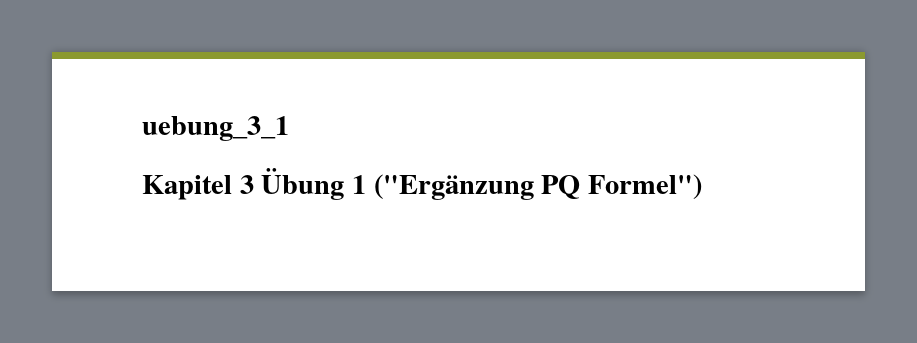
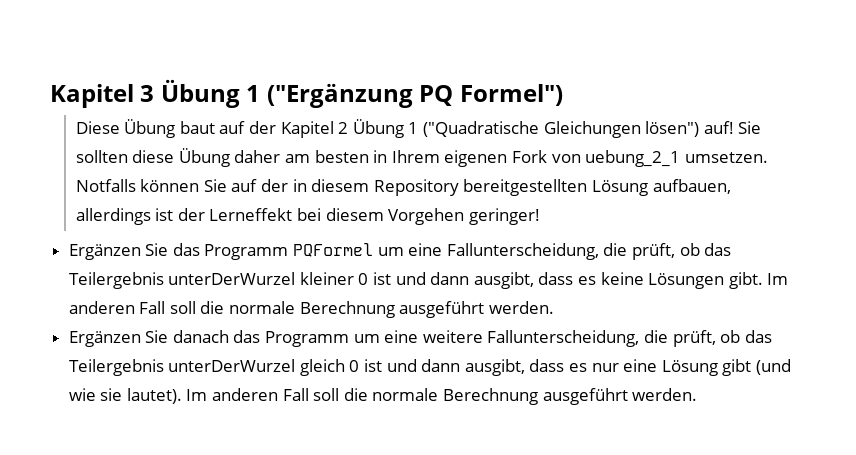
[142,116,289,141] uebung_3_1 // -> (50, 96) none
(703, 186) none -> [75,119,762,138] [75,148,768,167] [75,179,731,196] [75,208,540,225] [68,243,732,260] [68,272,789,289] [68,301,554,318] [68,330,772,347] [68,359,791,376] [68,388,698,405] // Diese Übung baut auf der Kapitel 2 Übung 1 ("Quadratische Gleichungen lösen") auf! Sie sollten diese Übung daher am besten in Ihrem eigenen Fork von uebung_2_1 umsetzen. Notfalls können Sie auf der in diesem Repository bereitgestellten Lösung aufbauen, allerdings ist der Lerneffekt bei diesem Vorgehen geringer! // Ergänzen Sie das Programm PQFormel um eine Fallunterscheidung, die prüft, ob das Teilergebnis unterDerWurzel kleiner 0 ist und dann ausgibt, dass es keine Lösungen gibt. Im anderen Fall soll die normale Berechnung ausgeführt werden. // Ergänzen Sie danach das Programm um eine weitere Fallunterscheidung, die prüft, ob das Teilergebnis unterDerWurzel gleich 0 ist und dann ausgibt, dass es nur eine Lösung gibt (und wie sie lautet). Im anderen Fall soll die normale Berechnung ausgeführt werden.

